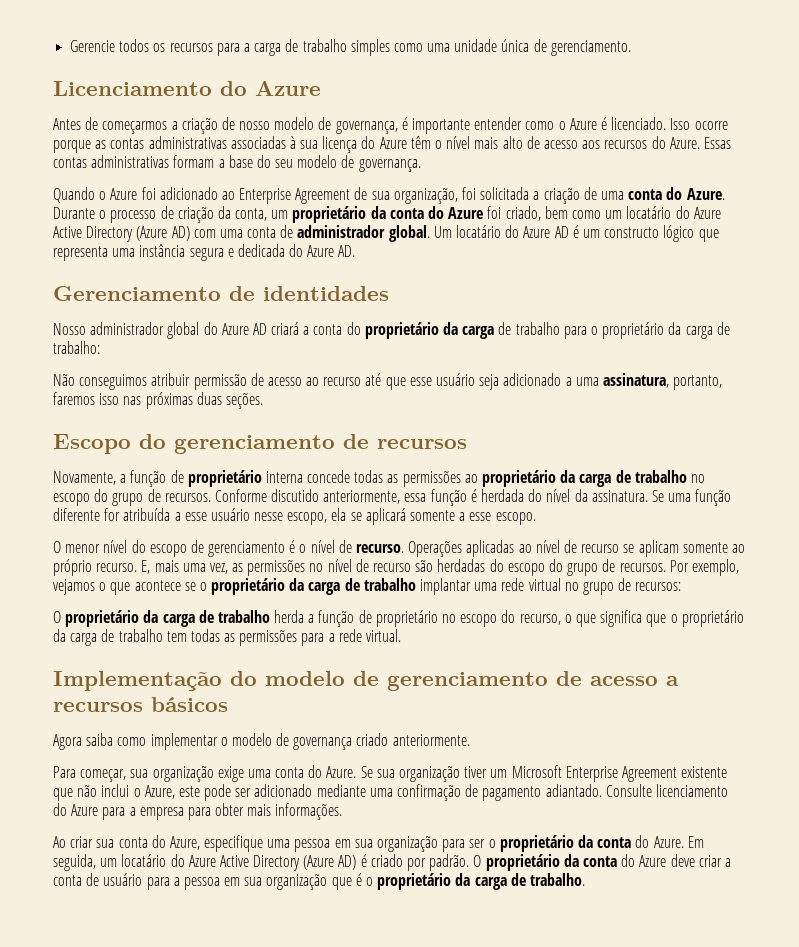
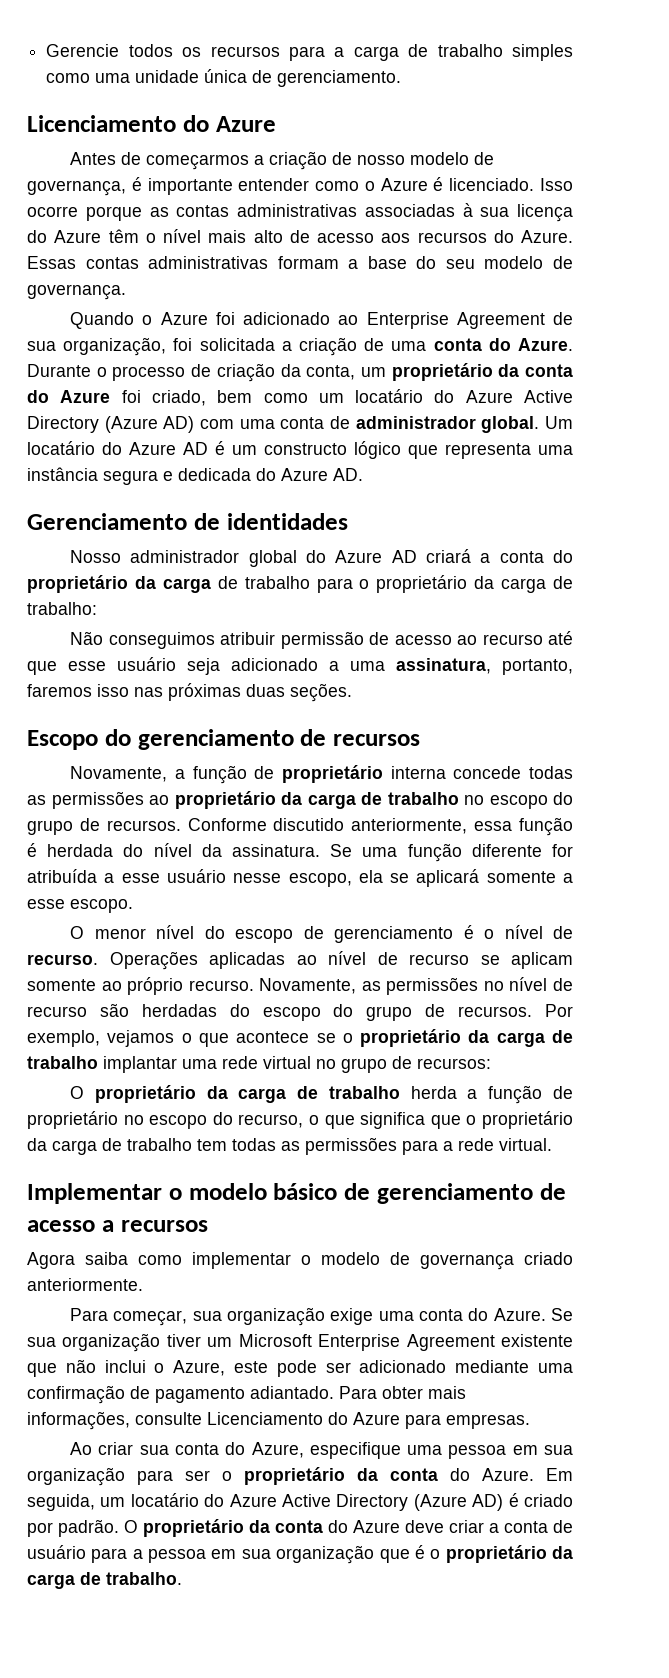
[141,560,228,574] E, mais uma vez, -> [259,978,357,994] Novamente,
[53,671,345,691] Implementação do modelo -> [27,1183,338,1204] Implementar o modelo básico
[151,697,228,712] básicos -> (208, 1226) none
[605,784,728,797] [53,803,343,820] Consulte licenciamento do Azure para a empresa para obter mais informações. -> [339,1386,466,1399] [27,1411,530,1430] Para obter mais informações, consulte Licenciamento do Azure para empresas.

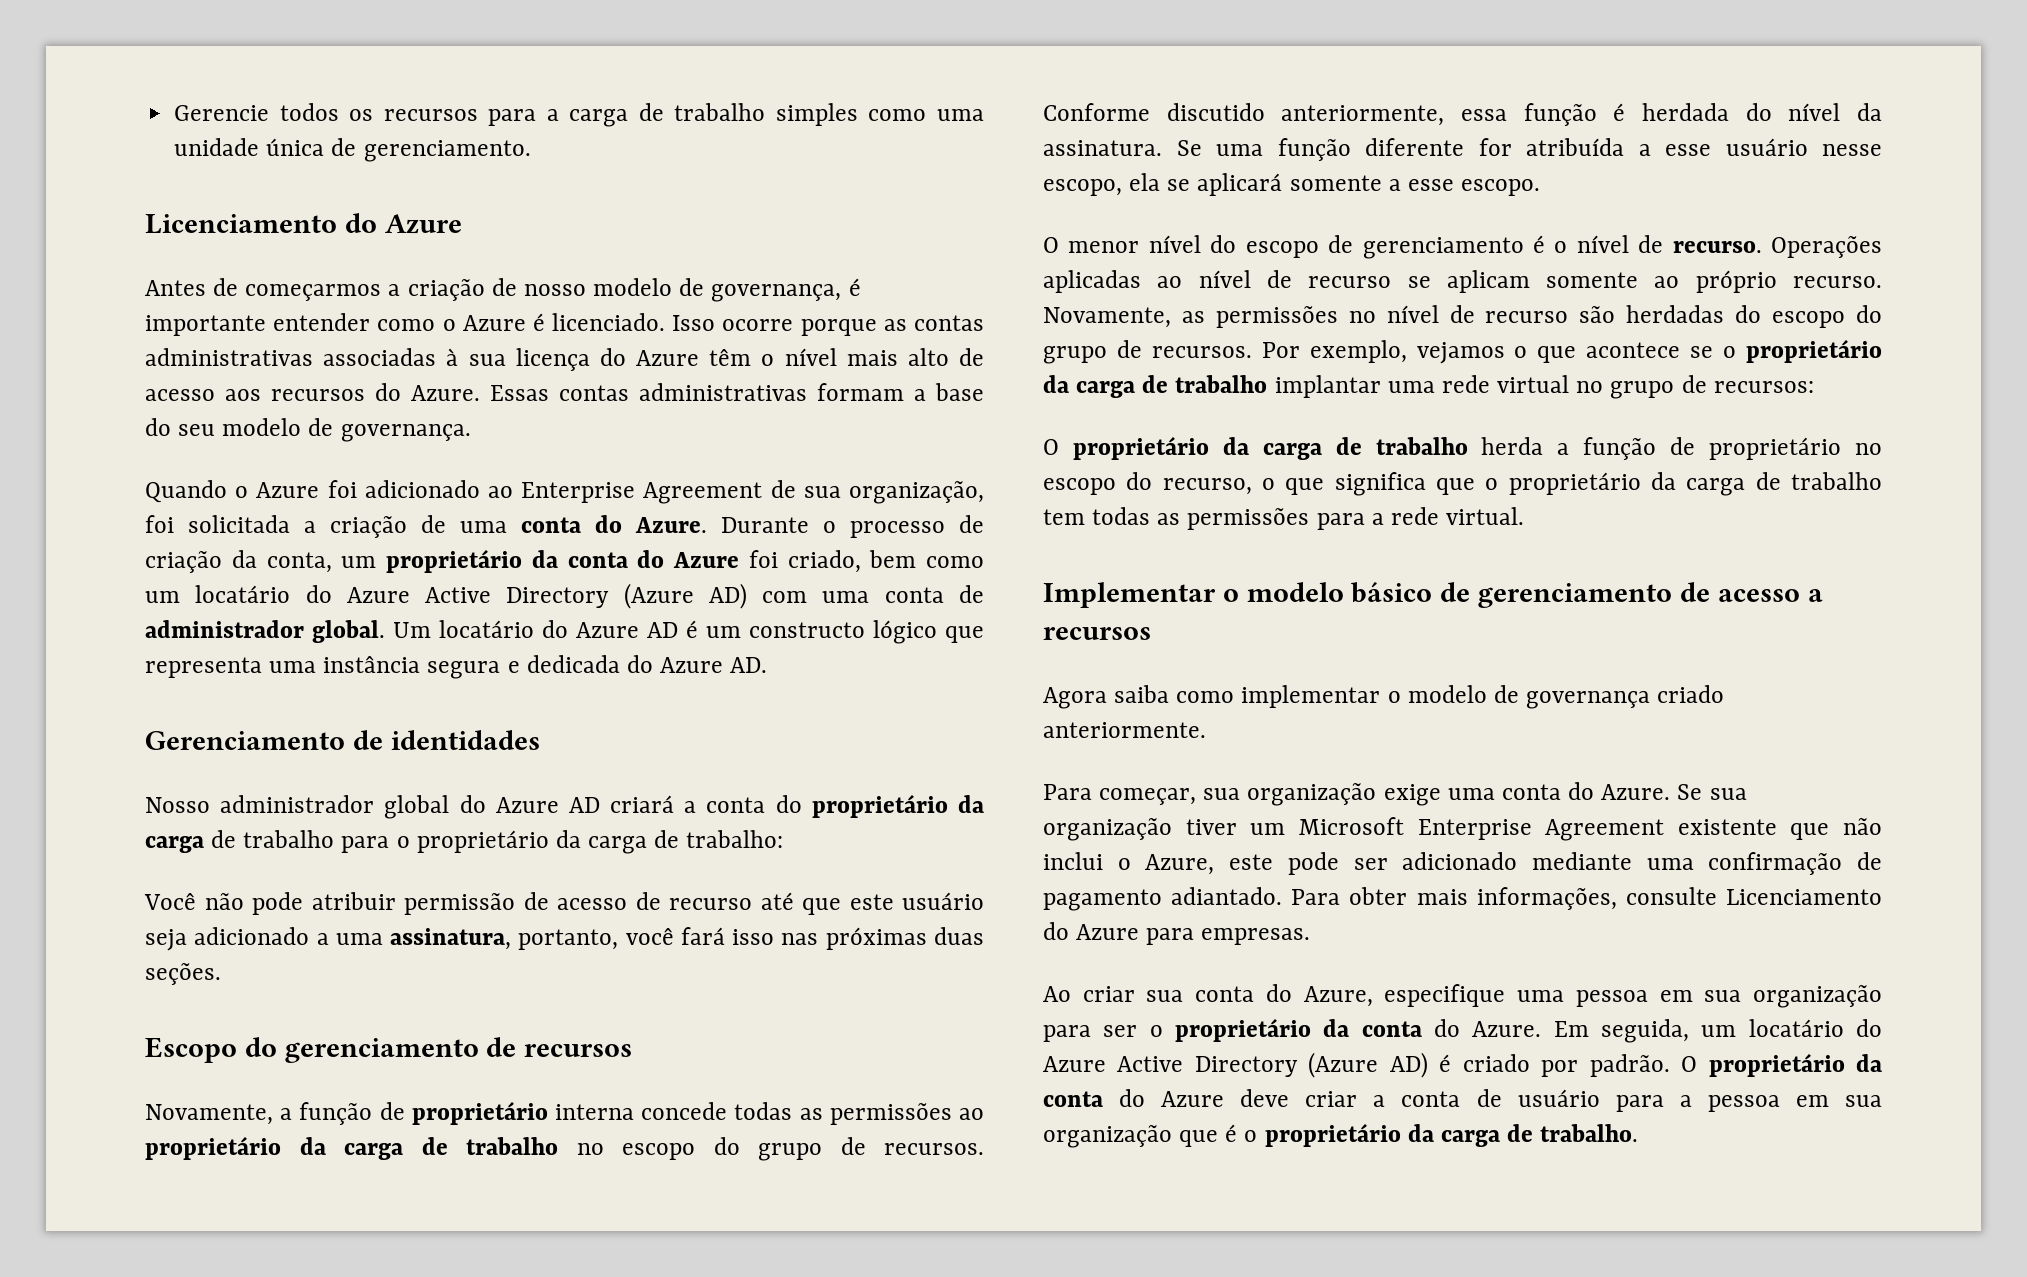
[70,631,215,649] Não conseguimos -> [144,892,303,915] Você não pode
[457,635,478,645] ao -> [635,892,661,910] de
[68,661,106,671] esse -> [849,894,894,910] este
[27,684,92,697] faremos -> [625,927,725,945] você fará

